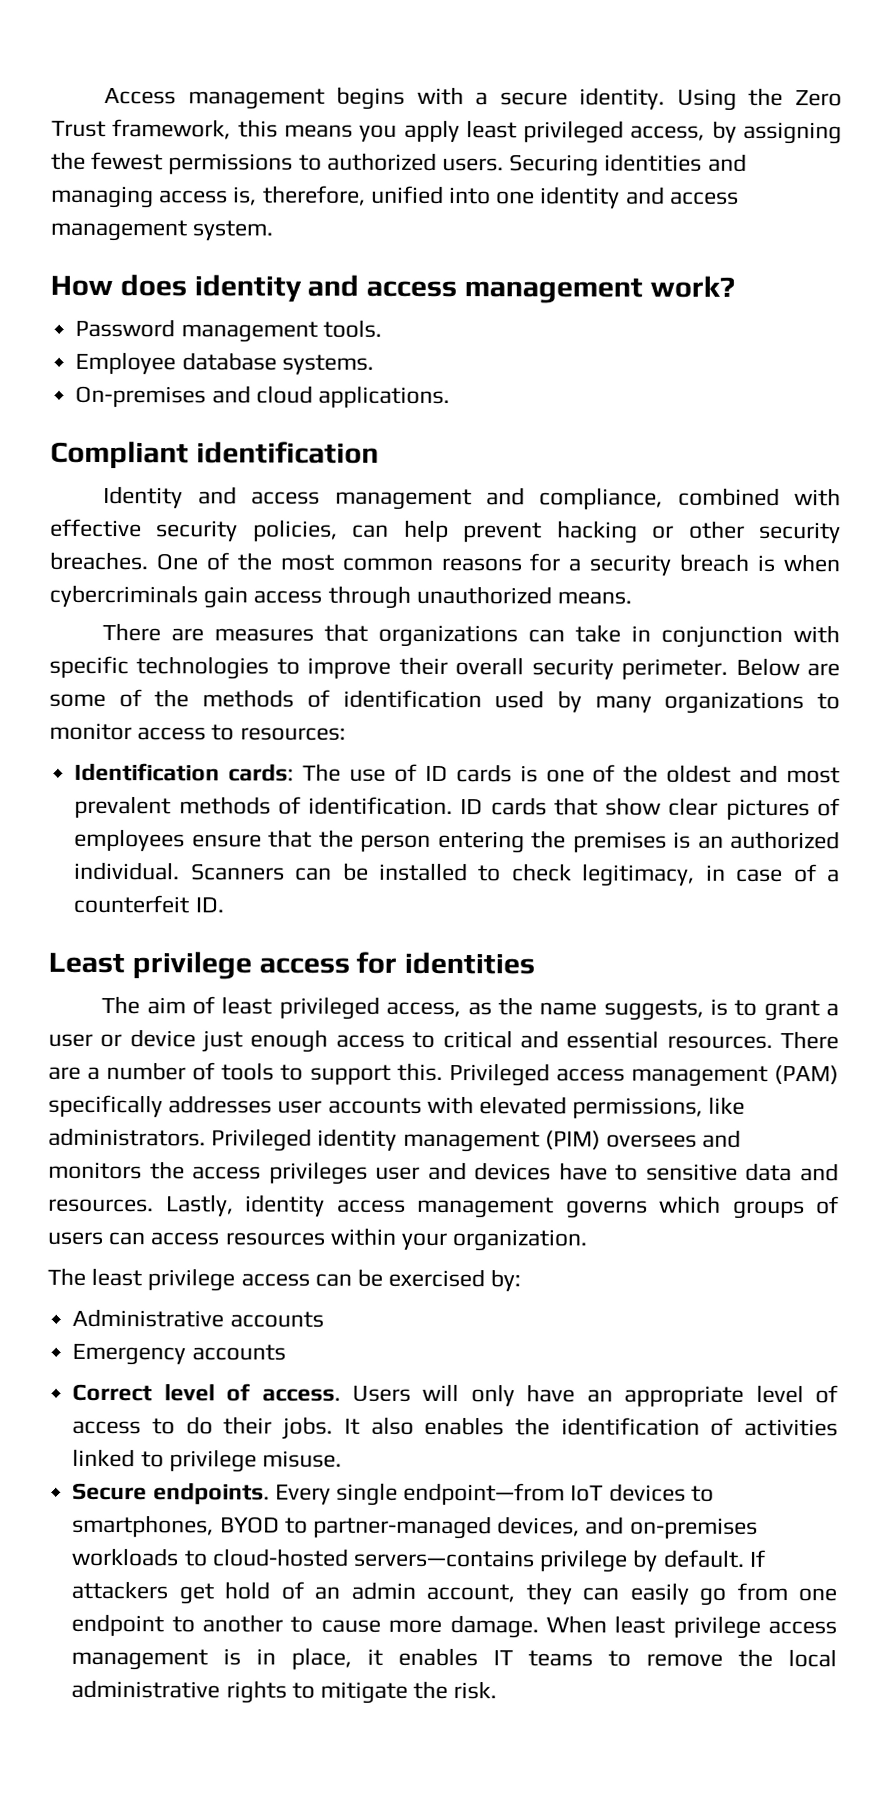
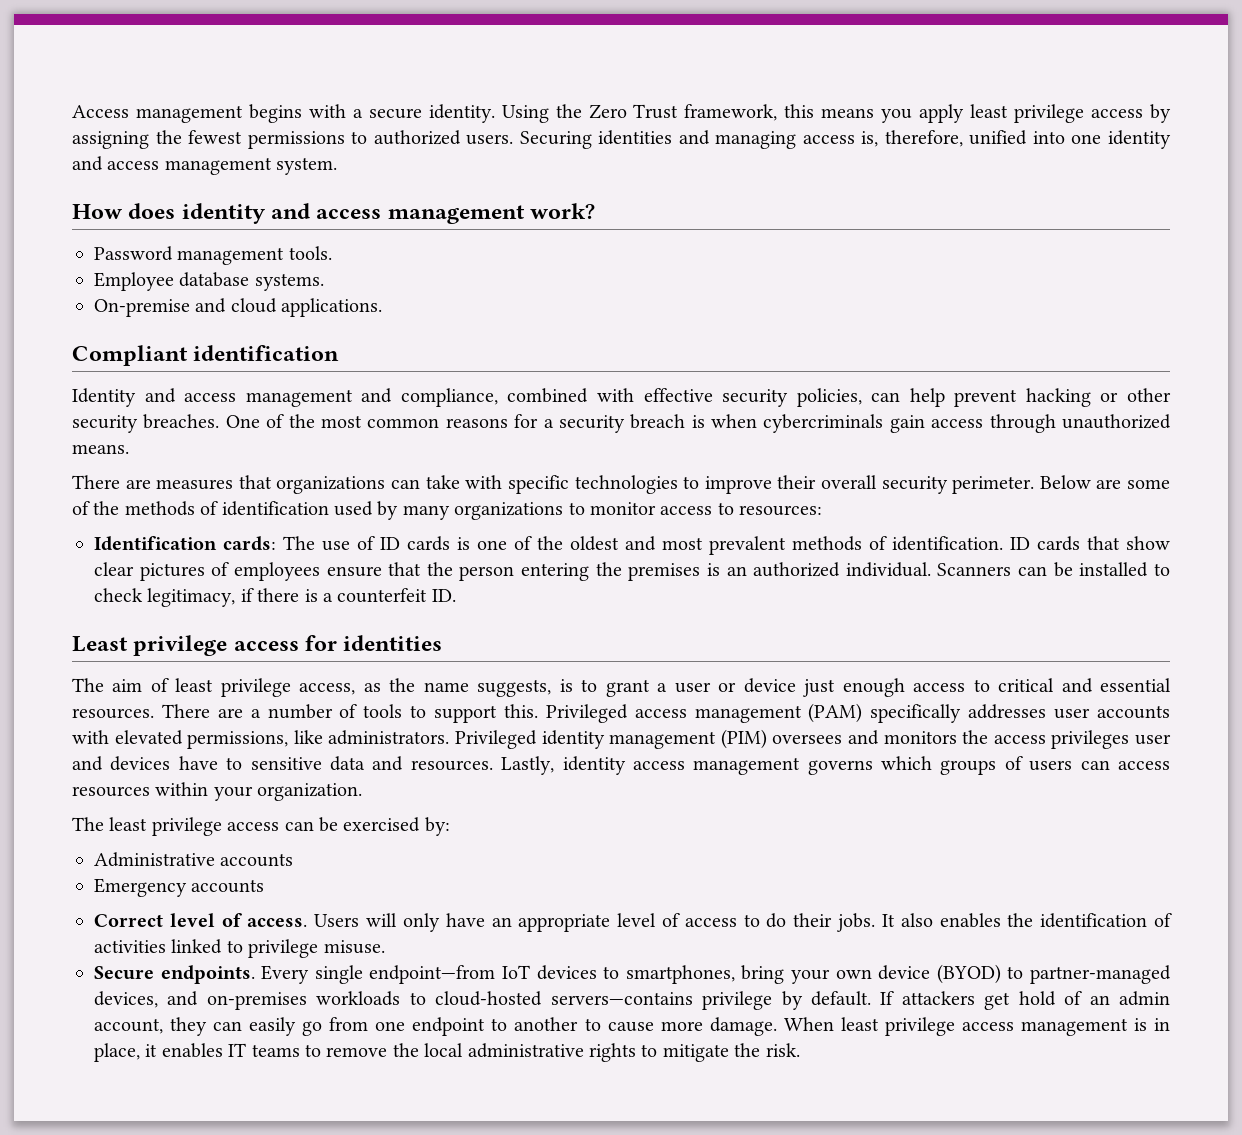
[523,120,706,144] privileged access, -> [1014,104,1144,123] privilege access
[75,385,207,408] On-premises -> [94,299,190,317] On-premise
[631,625,784,649] in conjunction -> (460, 482) none
[705,864,817,883] in case of -> [240,588,318,602] if there is
[278,996,380,1020] privileged -> [220,678,291,697] privilege
[219,1516,280,1534] BYOD -> [741,964,1001,984] bring your own device (BYOD)

